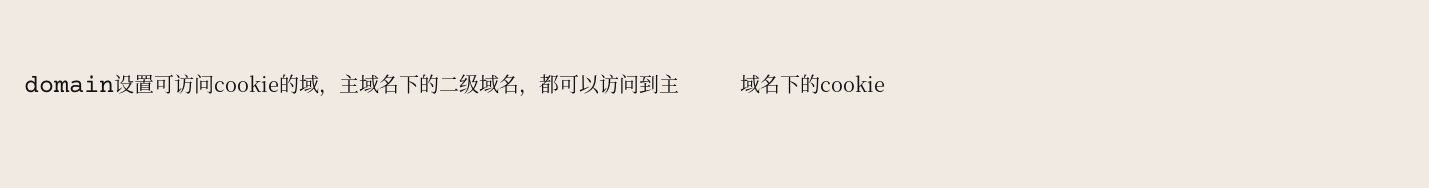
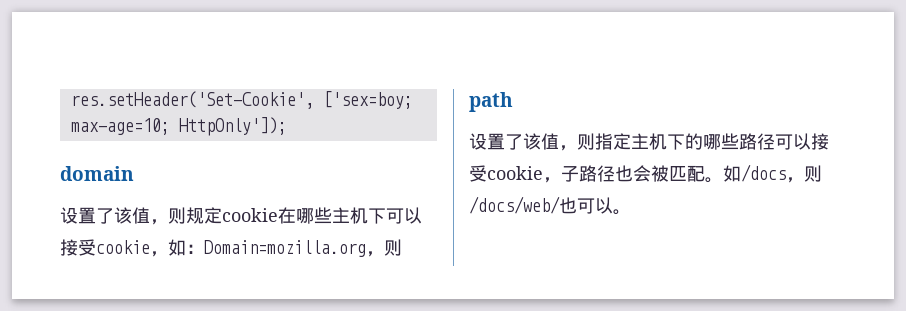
[24,74,885,97] domain设置可访问cookie的域，主域名下的二级域名，都可以访问到主域名下的cookie -> [70,91,413,109] [70,117,287,136] [60,166,134,181] [60,207,422,225] [60,239,402,257] [469,92,513,112] [469,133,829,151] [469,164,822,183] [469,196,631,215] res.setHeader('Set-Cookie', ['sex=boy; max-age=10; HttpOnly']); // domain // 设置了该值，则规定cookie在哪些主机下可以接受cookie，如：Domain=mozilla.org，则 // path // 设置了该值，则指定主机下的哪些路径可以接受cookie，子路径也会被匹配。如/docs，则/docs/web/也可以。

